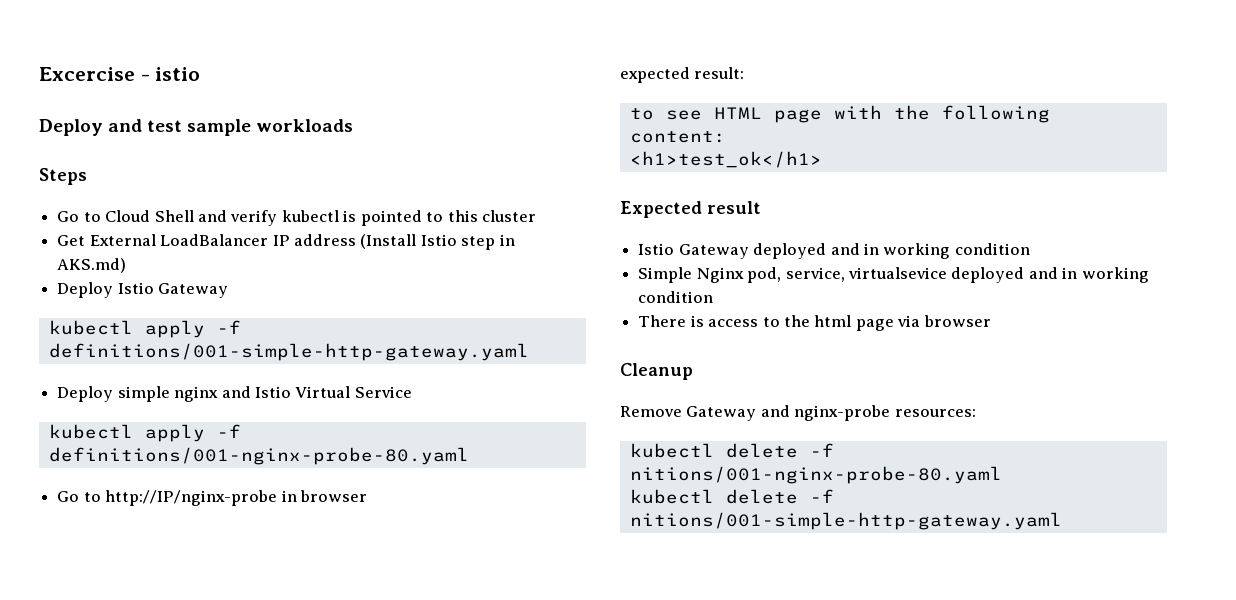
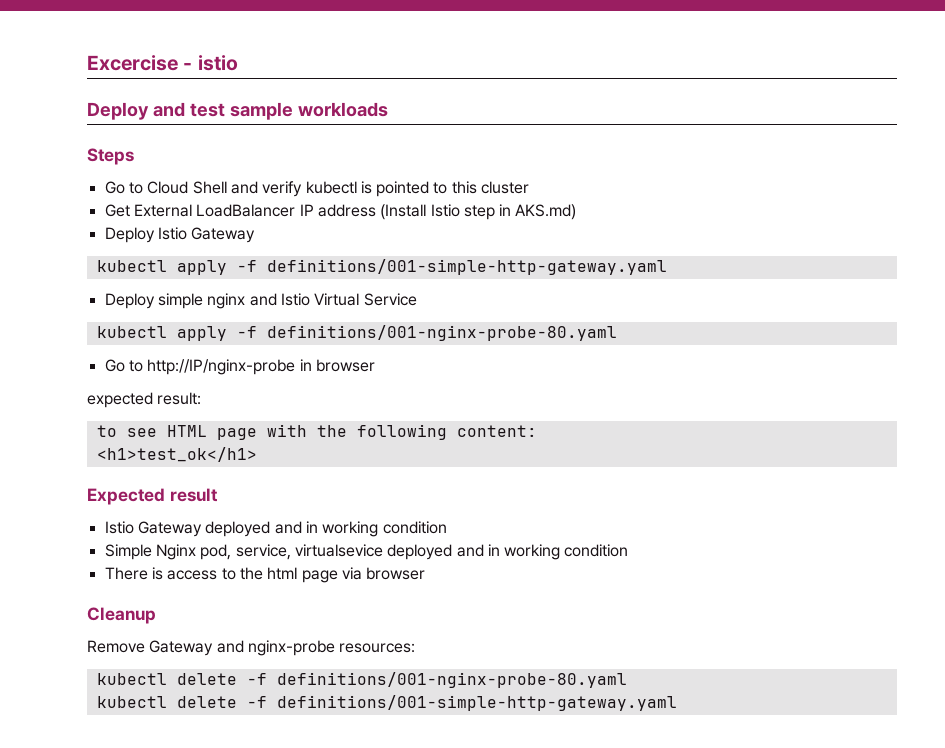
[629,466,1002,484] [629,489,834,504] [629,512,1062,530] nitions/001-nginx-probe-80.yaml // kubectl delete -f nitions/001-simple-http-gateway.yaml -> [276,672,627,688] [96,695,677,711] definitions/001-nginx-probe-80.yaml // kubectl delete -f definitions/001-simple-http-gateway.yaml

